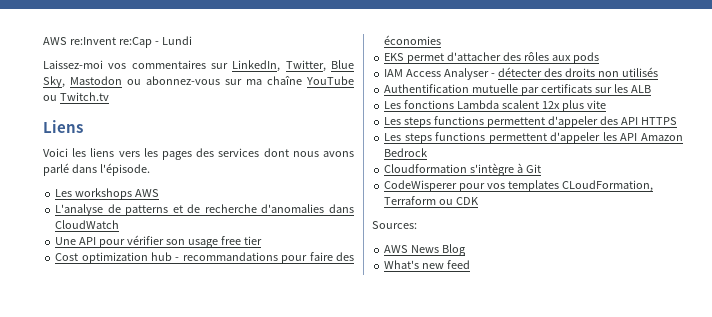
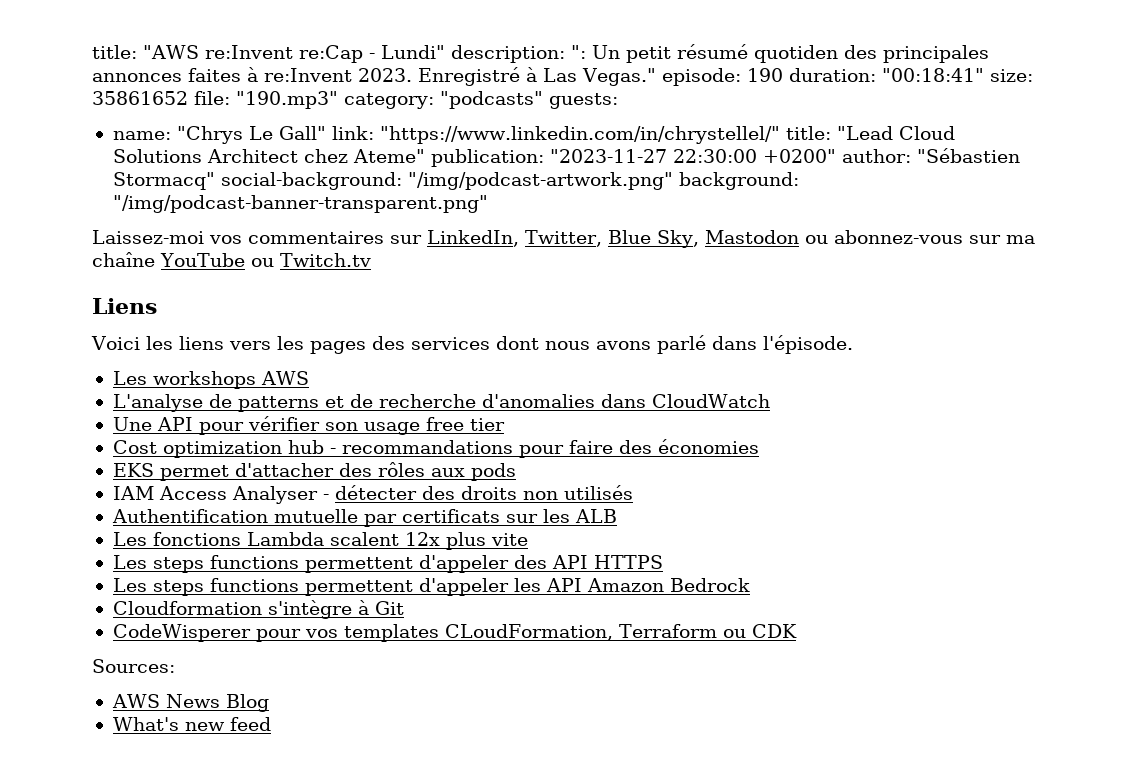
[43,37,67,45] AWS -> [92,45,199,59] title: "AWS
[161,36,192,45] Lundi -> [380,44,989,63] [92,67,1033,86] [92,91,618,109] [112,126,955,144] [112,148,1020,167] [112,172,799,190] [112,195,488,213] Lundi" description: ": Un petit résumé quotiden des principales annonces faites à re:Invent 2023. Enregistré à Las Vegas." episode: 190 duration: "00:18:41" size: 35861652 file: "190.mp3" category: "podcasts" guests: // name: "Chrys Le Gall" link: "https://www.linkedin.com/in/chrystellel/" title: "Lead Cloud Solutions Architect chez Ateme" publication: "2023-11-27 22:30:00 +0200" author: "Sébastien Stormacq" social-background: "/img/podcast-artwork.png" background: "/img/podcast-banner-transparent.png"

